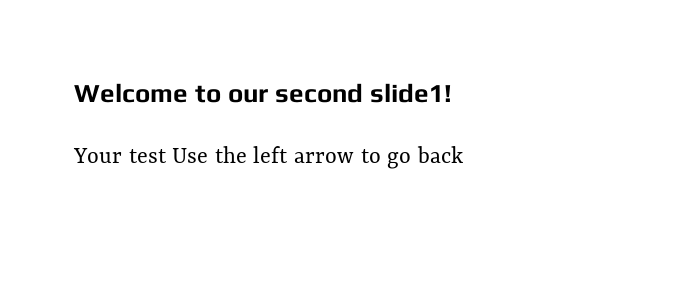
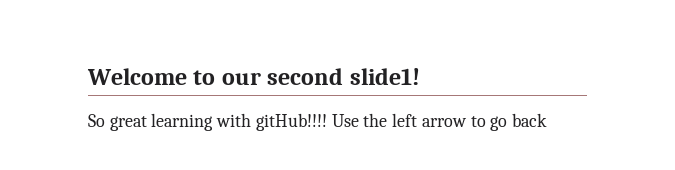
[73,148,167,163] Your test -> [88,113,327,131] So great learning with gitHub!!!!

